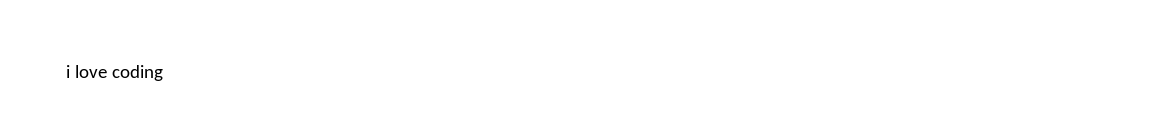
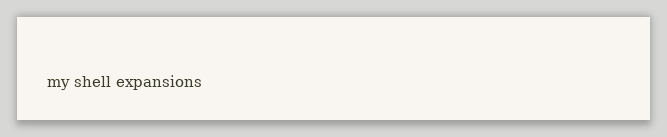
[66,65,163,81] i love coding -> [47,75,202,90] my shell expansions

